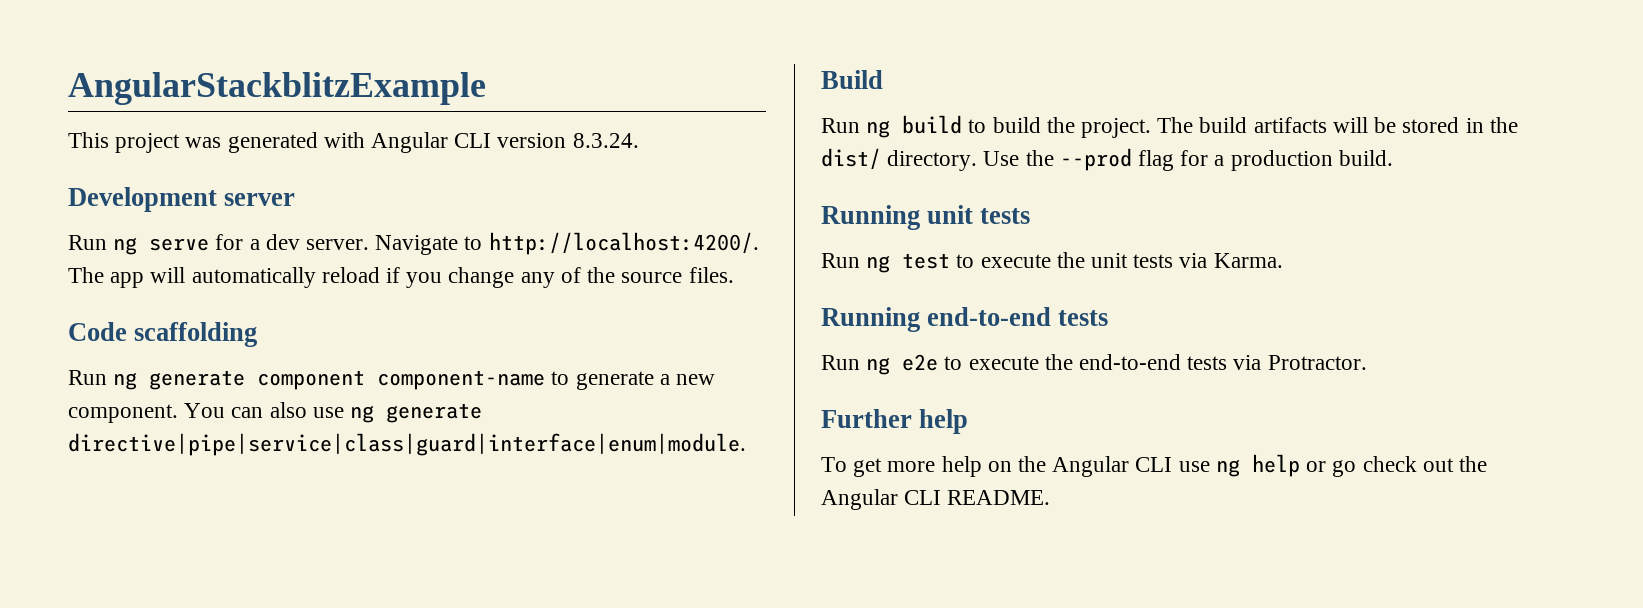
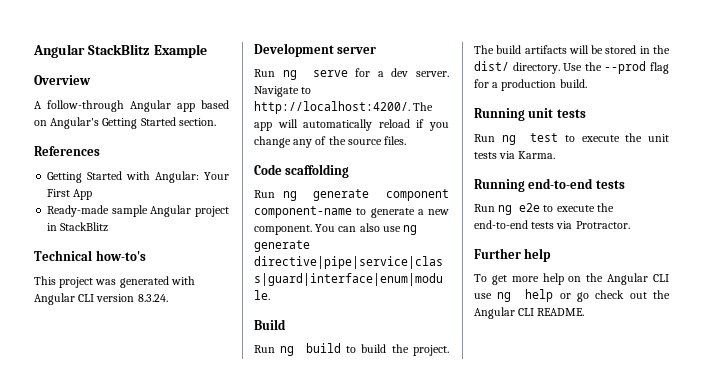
[68,72,486,105] AngularStackblitzExample -> [33,44,207,58] [34,75,91,85] [34,100,229,112] [34,117,216,129] [34,146,100,156] [47,171,229,183] [47,189,93,200] [47,205,230,217] [47,222,109,232] [34,250,146,261] Angular StackBlitz Example // Overview // A follow-through Angular app based on Angular's Getting Started section. // References // Getting Started with Angular: Your First App // Ready-made sample Angular project in StackBlitz // Technical how-to's

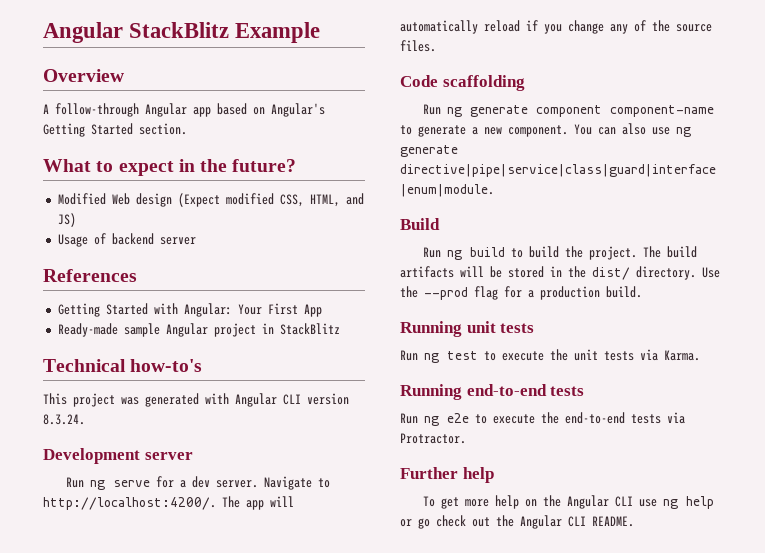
(216, 122) none -> [43,159,297,176] [57,193,364,207] [57,213,76,227] [57,233,196,247] // What to expect in the future? // Modified Web design (Expect modified CSS, HTML, and JS) // Usage of backend server

